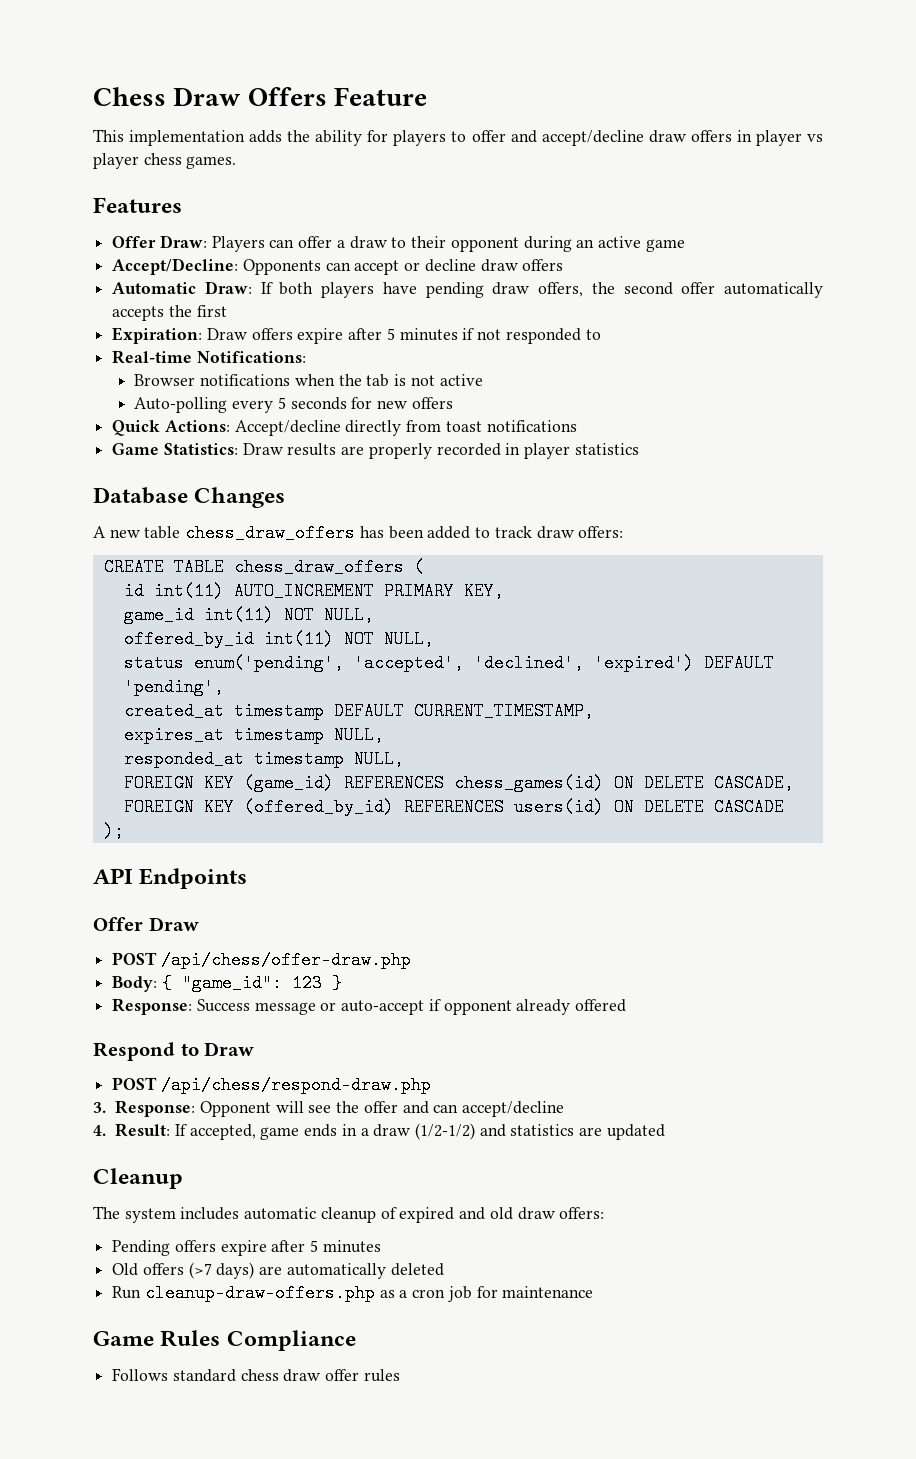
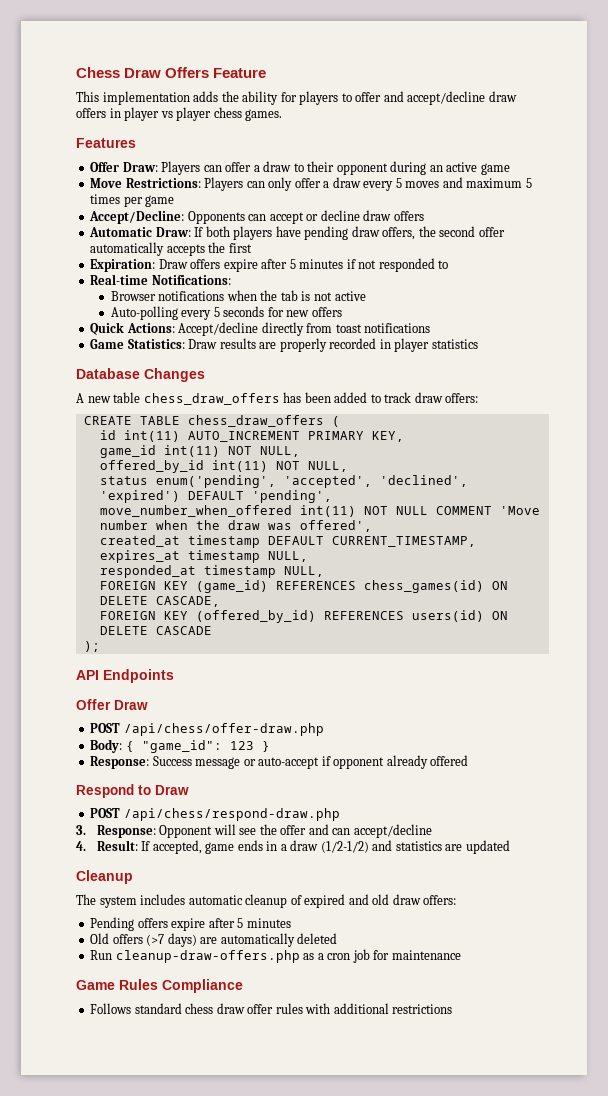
(685, 245) none -> [90,177,532,191] [90,194,175,207] // Move Restrictions: Players can only offer a draw every 5 moves and maximum 5 times per game
(224, 687) none -> [99,505,540,517] [99,520,372,532] // move_number_when_offered int(11) NOT NULL COMMENT 'Move number when the draw was offered',
(400, 1375) none -> [305,1003,453,1014] with additional restrictions

